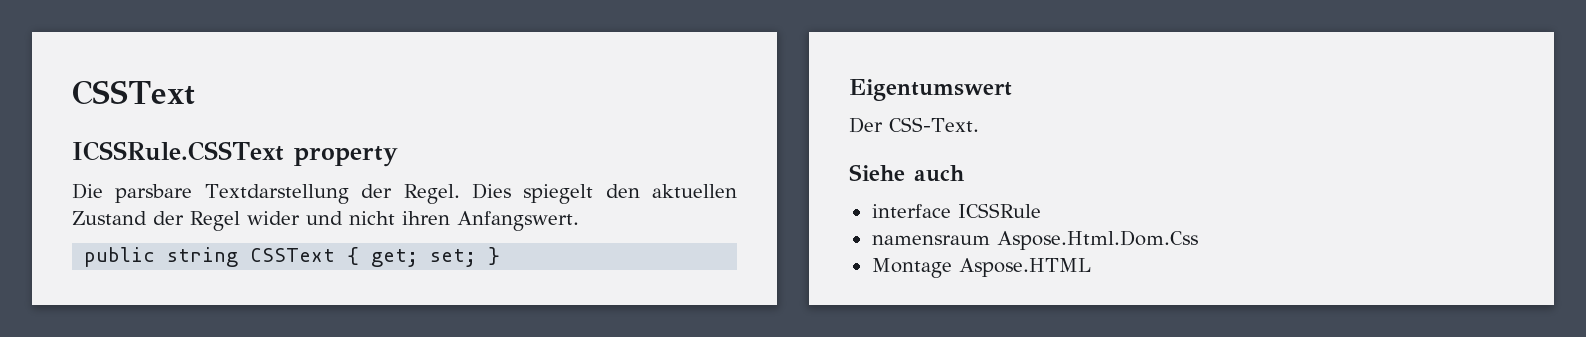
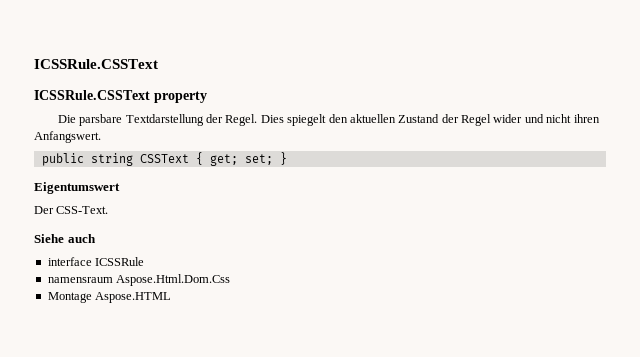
[72,80,195,105] CSSText -> [34,59,158,69] ICSSRule.CSSText

